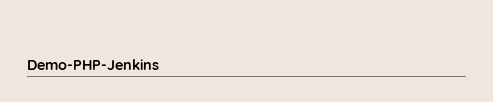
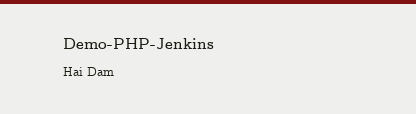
(159, 64) none -> [63,67,114,76] // Hai Dam

